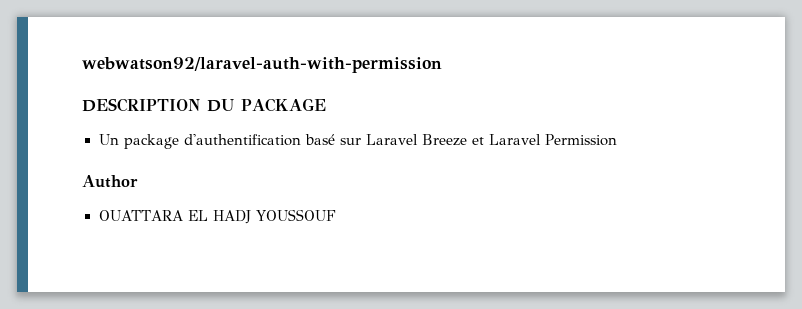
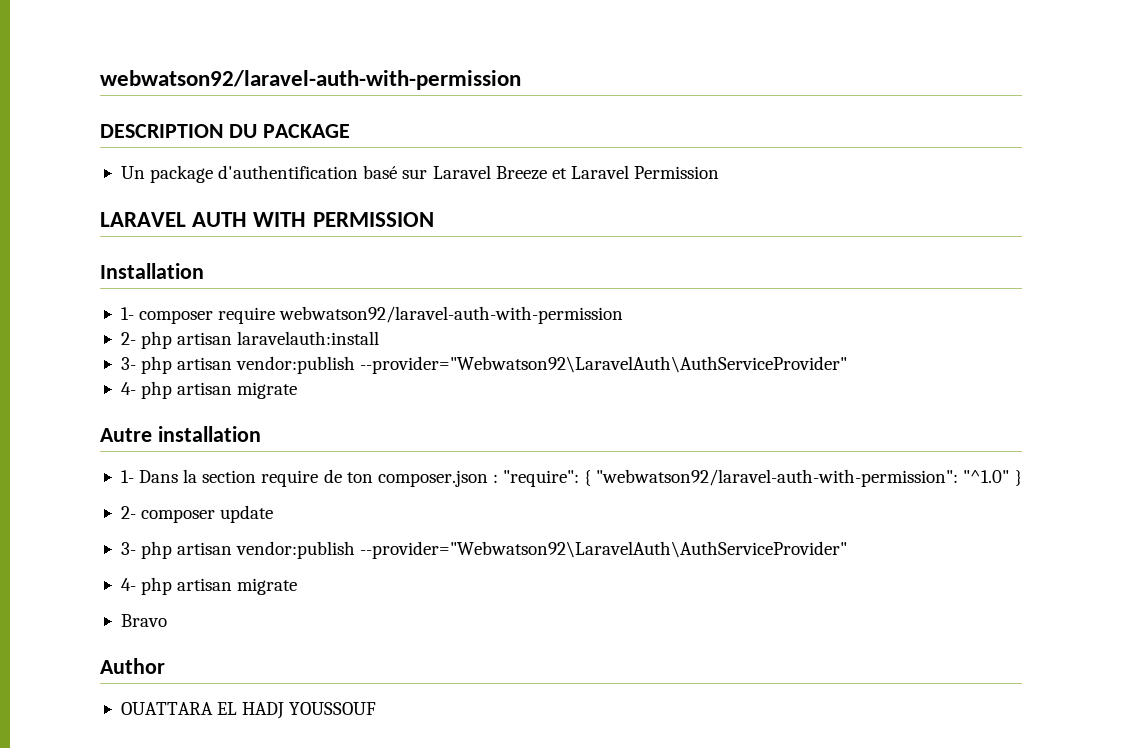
(617, 140) none -> [100,212,434,227] [100,263,204,279] [120,306,624,324] [120,331,380,349] [120,356,848,374] [120,381,298,399] [100,426,261,442] [120,469,1022,487] [120,505,274,523] [120,541,848,559] [120,577,298,595] [120,614,167,627] // LARAVEL AUTH WITH PERMISSION // Installation // 1- composer require webwatson92/laravel-auth-with-permission // 2- php artisan laravelauth:install // 3- php artisan vendor:publish --provider="Webwatson92\LaravelAuth\AuthServiceProvider" // 4- php artisan migrate // Autre installation // 1- Dans la section require de ton composer.json : "require": { "webwatson92/laravel-auth-with-permission": "^1.0" } // 2- composer update // 3- php artisan vendor:publish --provider="Webwatson92\LaravelAuth\AuthServiceProvider" // 4- php artisan migrate // Bravo

